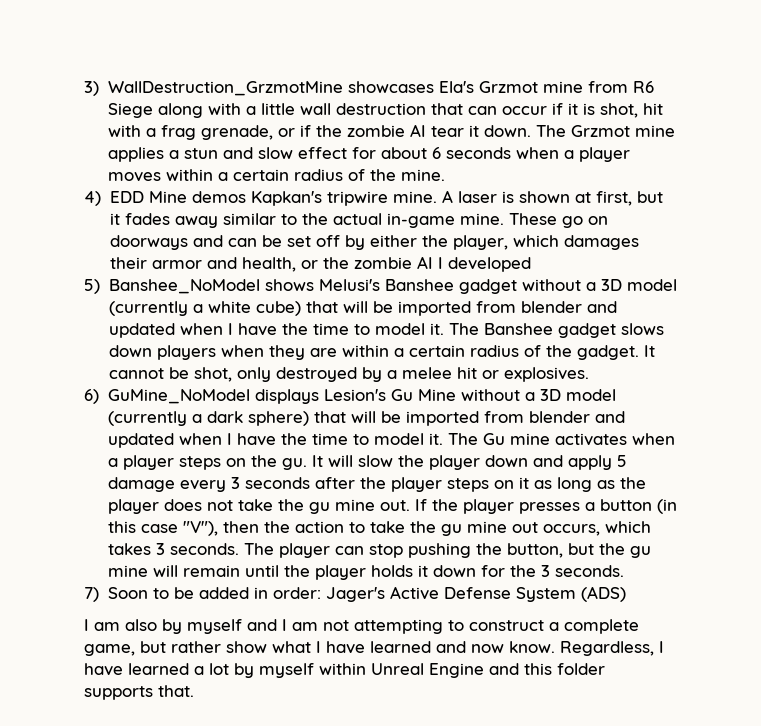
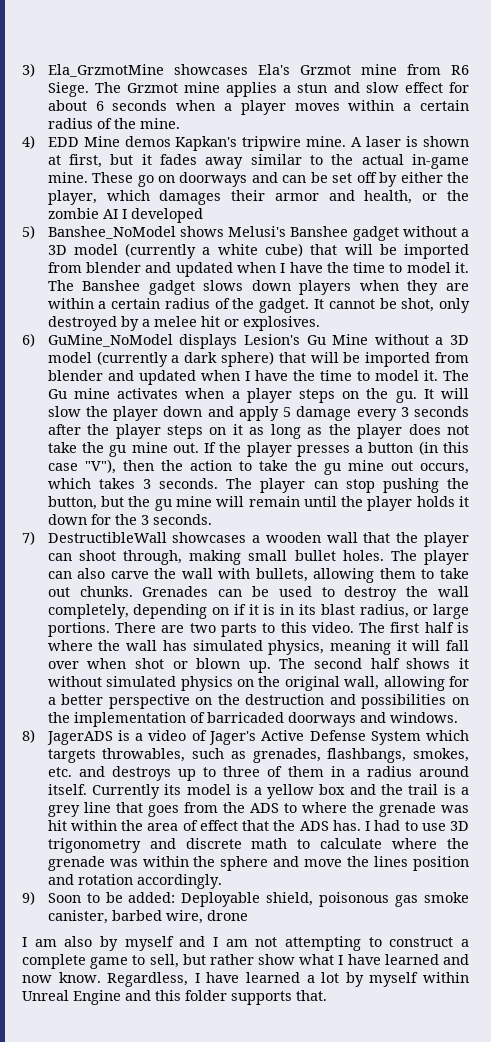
[107,81,343,96] WallDestruction_GrzmotMine -> [47,64,164,77] Ela_GrzmotMine
[107,103,663,118] [107,124,531,140] Siege along with a little wall destruction that can occur if it is shot, hit with a frag grenade, or if the zombie AI tear it down. -> [47,82,89,97] Siege.
[107,586,626,602] Soon to be added in order: Jager's Active Defense System (ADS) -> [47,532,469,547] [47,550,470,565] [47,568,469,583] [47,586,469,601] [47,604,469,619] [47,622,469,637] [47,640,469,655] [47,658,470,673] [47,676,470,691] [47,694,469,709] [47,712,458,727] [22,729,470,745] [47,748,469,763] [47,766,469,781] [47,784,469,799] [47,802,470,817] [47,820,469,831] [47,838,469,853] [47,856,469,871] [47,874,222,889] [22,891,469,907] [47,910,248,924] DestructibleWall showcases a wooden wall that the player can shoot through, making small bullet holes. The player can also carve the wall with bullets, allowing them to take out chunks. Grenades can be used to destroy the wall completely, depending on if it is in its blast radius, or large portions. There are two parts to this video. The first half is where the wall has simulated physics, meaning it will fall over when shot or blown up. The second half shows it without simulated physics on the original wall, allowing for a better perspective on the destruction and possibilities on the implementation of barricaded doorways and windows. // 8) JagerADS is a video of Jager's Active Defense System which targets throwables, such as grenades, flashbangs, smokes, etc. and destroys up to three of them in a radius around itself. Currently its model is a yellow box and the trail is a grey line that goes from the ADS to where the grenade was hit within the area of effect that the ADS has. I had to use 3D trigonometry and discrete math to calculate where the grenade was within the sphere and move the lines position and rotation accordingly. // 9) Soon to be added: Deployable shield, poisonous gas smoke canister, barbed wire, drone
[84,644,135,656] game, -> [90,954,179,969] game to sell,

